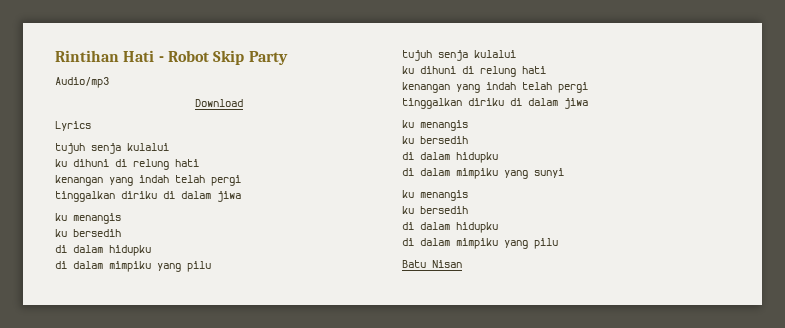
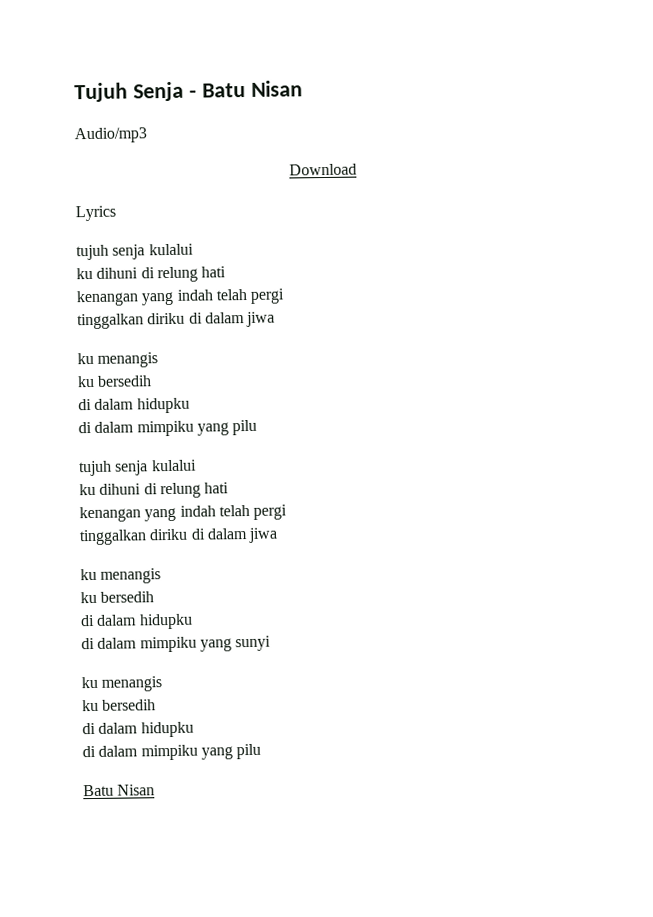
[55,50,288,65] Rintihan Hati - Robot Skip Party -> [74,80,303,103] Tujuh Senja - Batu Nisan

